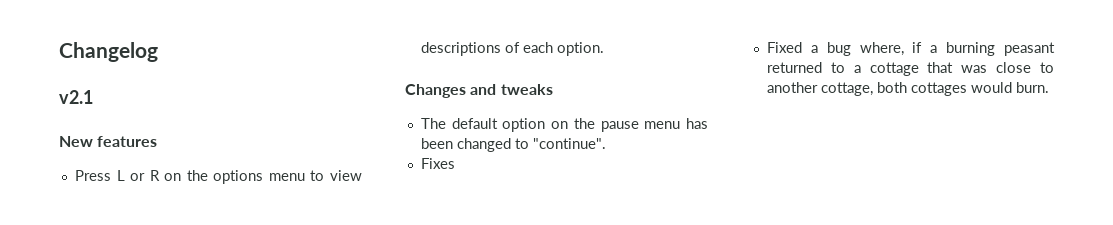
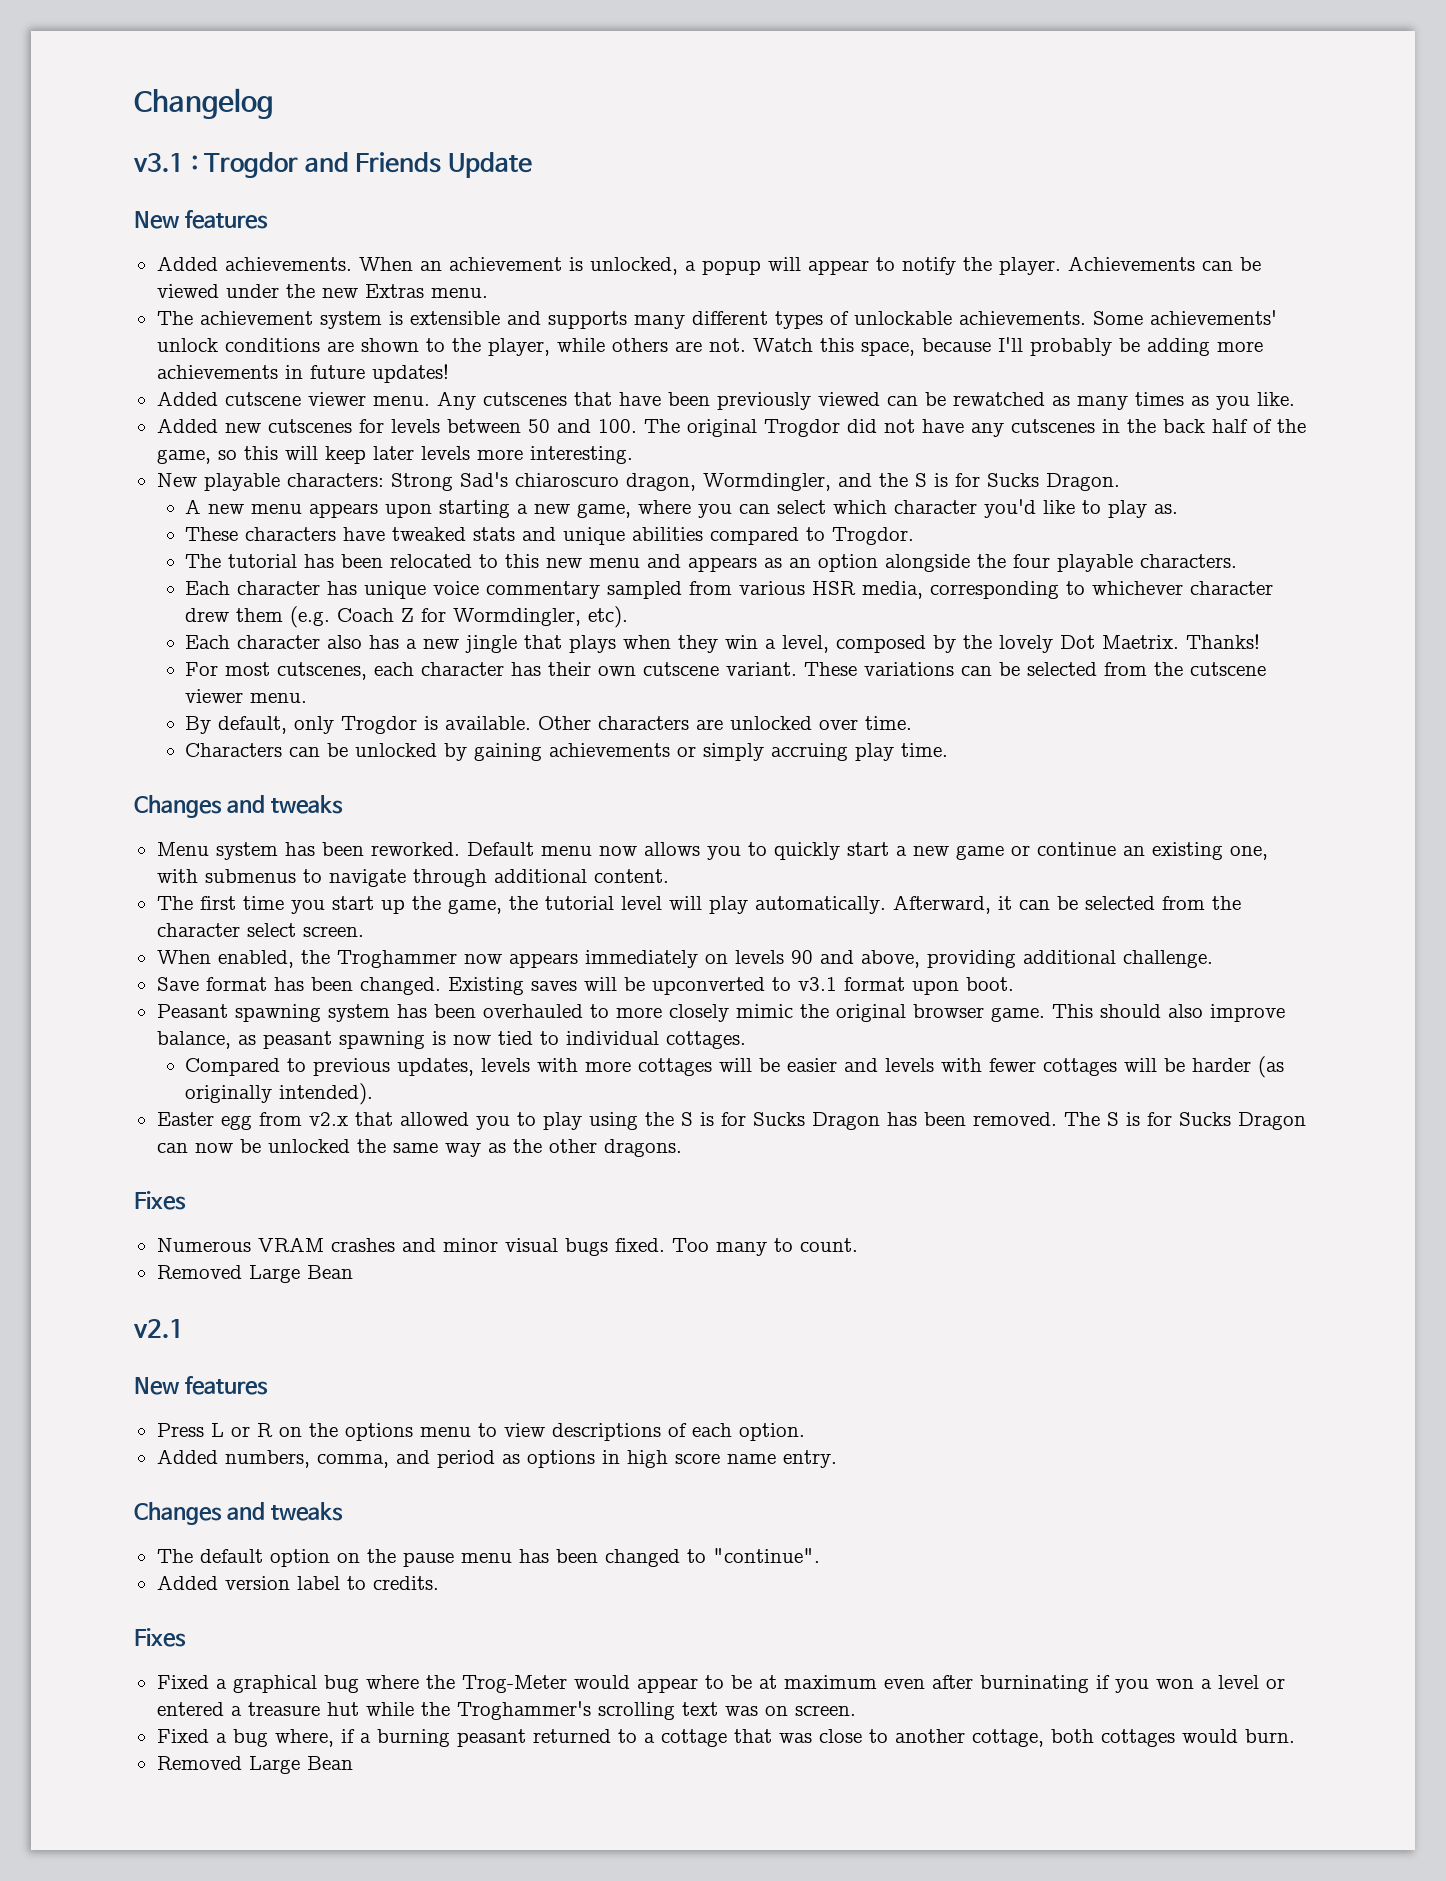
(158, 52) none -> [133,152,533,178] [134,210,268,229] [156,256,1261,275] [156,284,488,298] [156,310,1277,329] [156,337,1263,356] [156,364,449,383] [156,391,1295,410] [156,418,1306,437] [156,446,633,464] [156,472,1120,491] [185,499,1179,518] [185,527,915,545] [185,554,1238,572] [185,581,1274,599] [185,606,629,628] [185,634,1261,653] [185,662,1267,680] [185,689,308,703] [185,716,913,734] [185,743,949,761] [134,795,343,818] [156,842,1268,860] [156,869,669,887] [156,895,1241,914] [156,923,364,937] [156,950,1213,968] [156,977,1014,995] [156,1004,1285,1022] [156,1031,746,1049] [185,1056,1285,1078] [185,1083,374,1105] [156,1112,1306,1130] [156,1139,682,1157] [134,1191,186,1210] [156,1237,858,1256] [156,1265,353,1283] // v3.1 : Trogdor and Friends Update // New features // Added achievements. When an achievement is unlocked, a popup will appear to notify the player. Achievements can be viewed under the new Extras menu. // The achievement system is extensible and supports many different types of unlockable achievements. Some achievements' unlock conditions are shown to the player, while others are not. Watch this space, because I'll probably be adding more achievements in future updates! // Added cutscene viewer menu. Any cutscenes that have been previously viewed can be rewatched as many times as you like. // Added new cutscenes for levels between 50 and 100. The original Trogdor did not have any cutscenes in the back half of the game, so this will keep later levels more interesting. // New playable characters: Strong Sad's chiaroscuro dragon, Wormdingler, and the S is for Sucks Dragon. // A new menu appears upon starting a new game, where you can select which character you'd like to play as. // These characters have tweaked stats and unique abilities compared to Trogdor. // The tutorial has been relocated to this new menu and appears as an option alongside the four playable characters. // Each character has unique voice commentary sampled from various HSR media, corresponding to whichever character drew them (e.g. Coach Z for Wormdingler, etc). // Each character also has a new jingle that plays when they win a level, composed by the lovely Dot Maetrix. Thanks! // For most cutscenes, each character has their own cutscene variant. These variations can be selected from the cutscene viewer menu. // By default, only Trogdor is available. Other characters are unlocked over time. // Characters can be unlocked by gaining achievements or simply accruing play time. // Changes and tweaks // Menu system has been reworked. Default menu now allows you to quickly start a new game or continue an existing one, with submenus to navigate through additional content. // The first time you start up the game, the tutorial level will play automatically. Afterward, it can be selected from the character select screen. // When enabled, the Troghammer now appears immediately on levels 90 and above, providing additional challenge. // Save format has been changed. Existing saves will be upconverted to v3.1 format upon boot. // Peasant spawning system has been overhauled to more closely mimic the original browser game. This should also improve balance, as peasant spawning is now tied to individual cottages. // Compared to previous updates, levels with more cottages will be easier and levels with fewer cottages will be harder (as originally intended). // Easter egg from v2.x that allowed you to play using the S is for Sucks Dragon has been removed. The S is for Sucks Dragon can now be unlocked the same way as the other dragons. // Fixes // Numerous VRAM crashes and minor visual bugs fixed. Too many to count. // Removed Large Bean
(604, 49) none -> [156,1449,837,1468] // Added numbers, comma, and period as options in high score name entry.
[420,158,455,169] Fixes -> [156,1575,439,1590] [134,1628,186,1647] [156,1675,1285,1693] [156,1701,856,1720] Added version label to credits. // Fixes // Fixed a graphical bug where the Trog-Meter would appear to be at maximum even after burninating if you won a level or entered a treasure hut while the Troghammer's scrolling text was on screen.
(1049, 87) none -> [156,1756,353,1774] // Removed Large Bean

